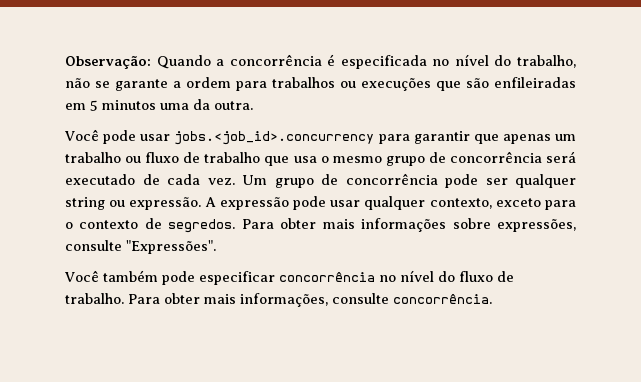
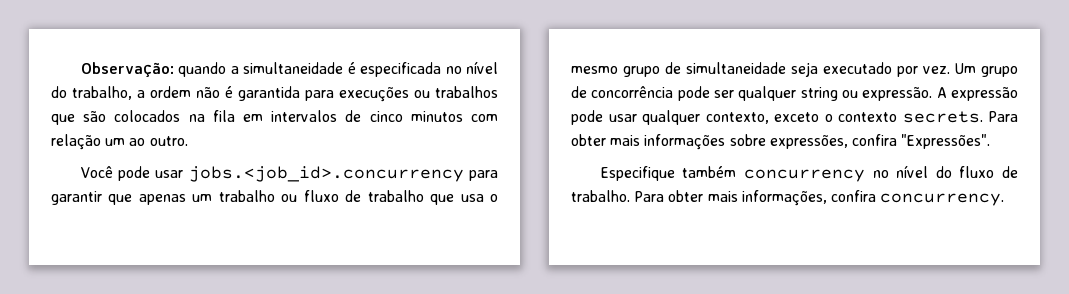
[156,54,322,69] Quando a concorrência -> [178,62,344,77] quando a simultaneidade
[65,77,576,91] [65,99,253,111] não se garante a ordem para trabalhos ou execuções que são enfileiradas em 5 minutos uma da outra. -> [137,86,498,102] [51,110,498,125] [51,134,188,150] a ordem não é garantida para execuções ou trabalhos que são colocados na fila em intervalos de cinco minutos com relação um ao outro.
[449,151,576,163] [65,174,200,185] concorrência será executado de cada -> [686,62,918,77] simultaneidade seja executado por
[545,200,576,210] para -> (819, 117) none
[144,218,236,233] de segredos. -> [902,111,983,123] secrets.
[65,240,122,251] consulte -> [851,134,897,146] confira
[64,270,375,285] Você também pode especificar concorrência -> [600,166,865,182] Especifique também concurrency
[332,293,492,304] consulte concorrência. -> [830,190,1005,206] confira concurrency.

